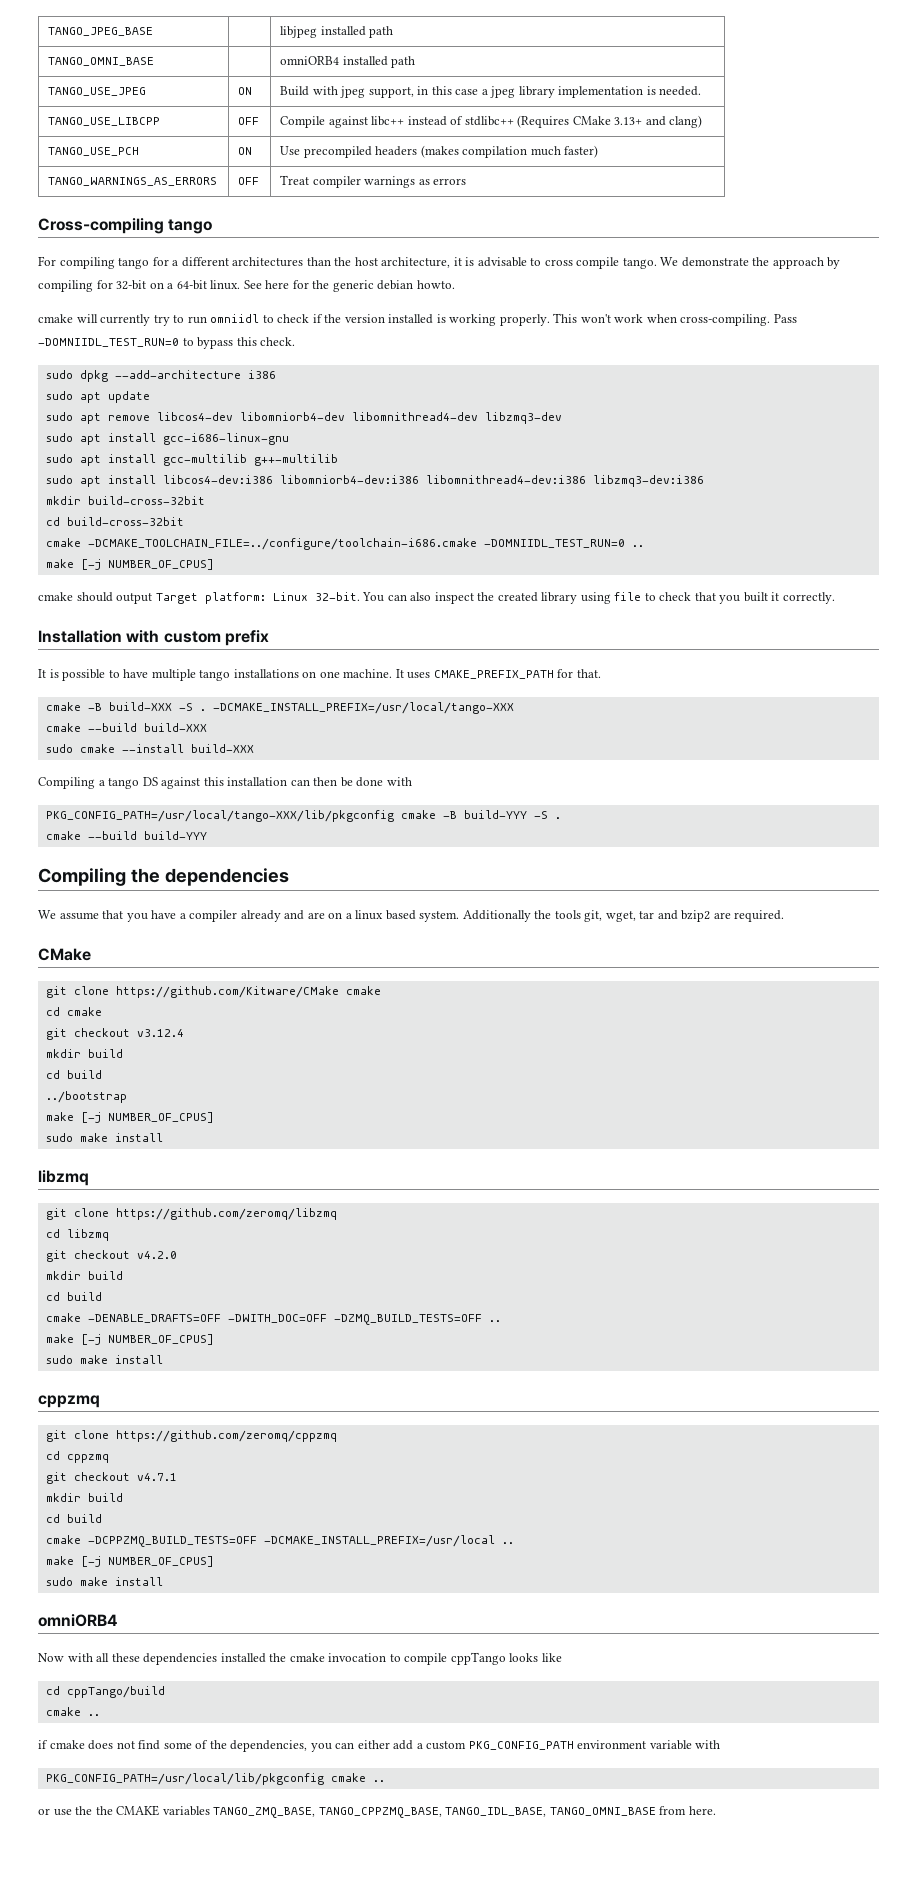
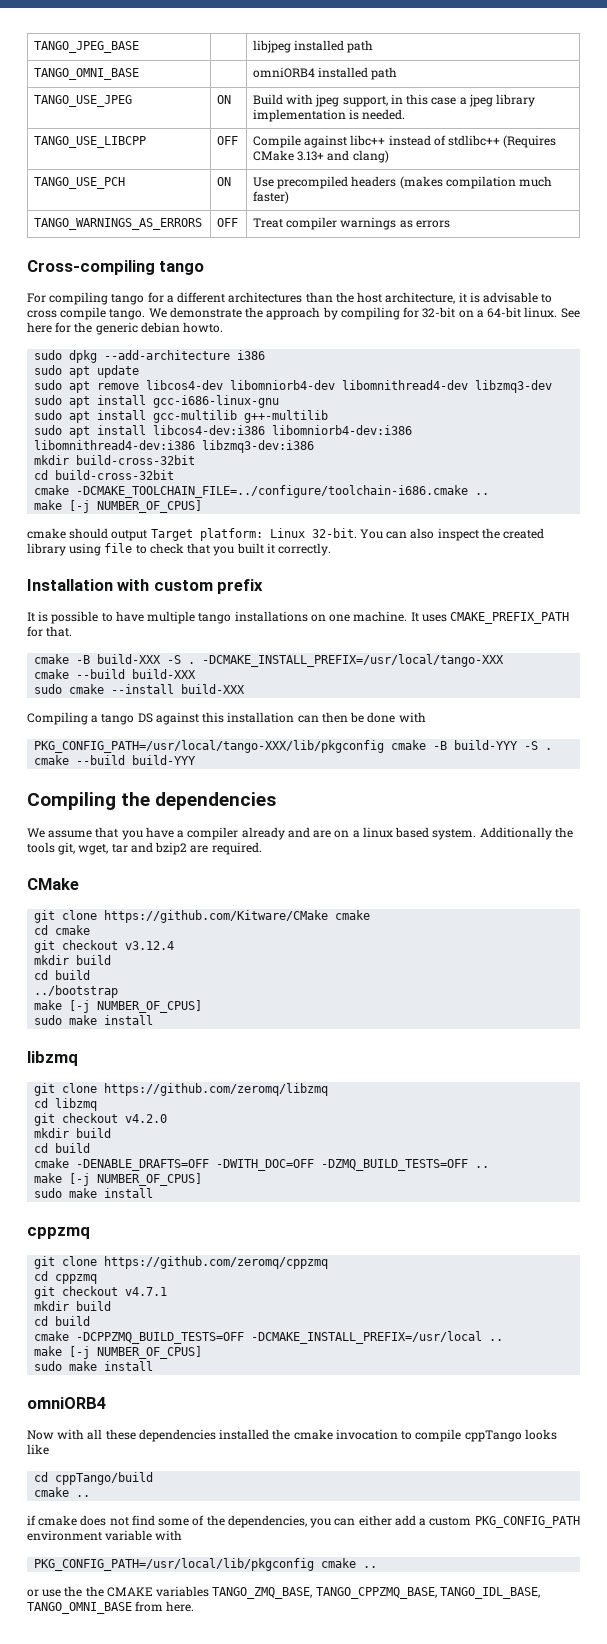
[38,313,797,326] [38,337,296,349] // cmake will currently try to run omniidl to check if the version installed is working properly. This won't work when cross-compiling. Pass -DOMNIIDL_TEST_RUN=0 to bypass this check. -> (224, 327) none
[483,539,625,548] -DOMNIIDL_TEST_RUN=0 -> (469, 491) none

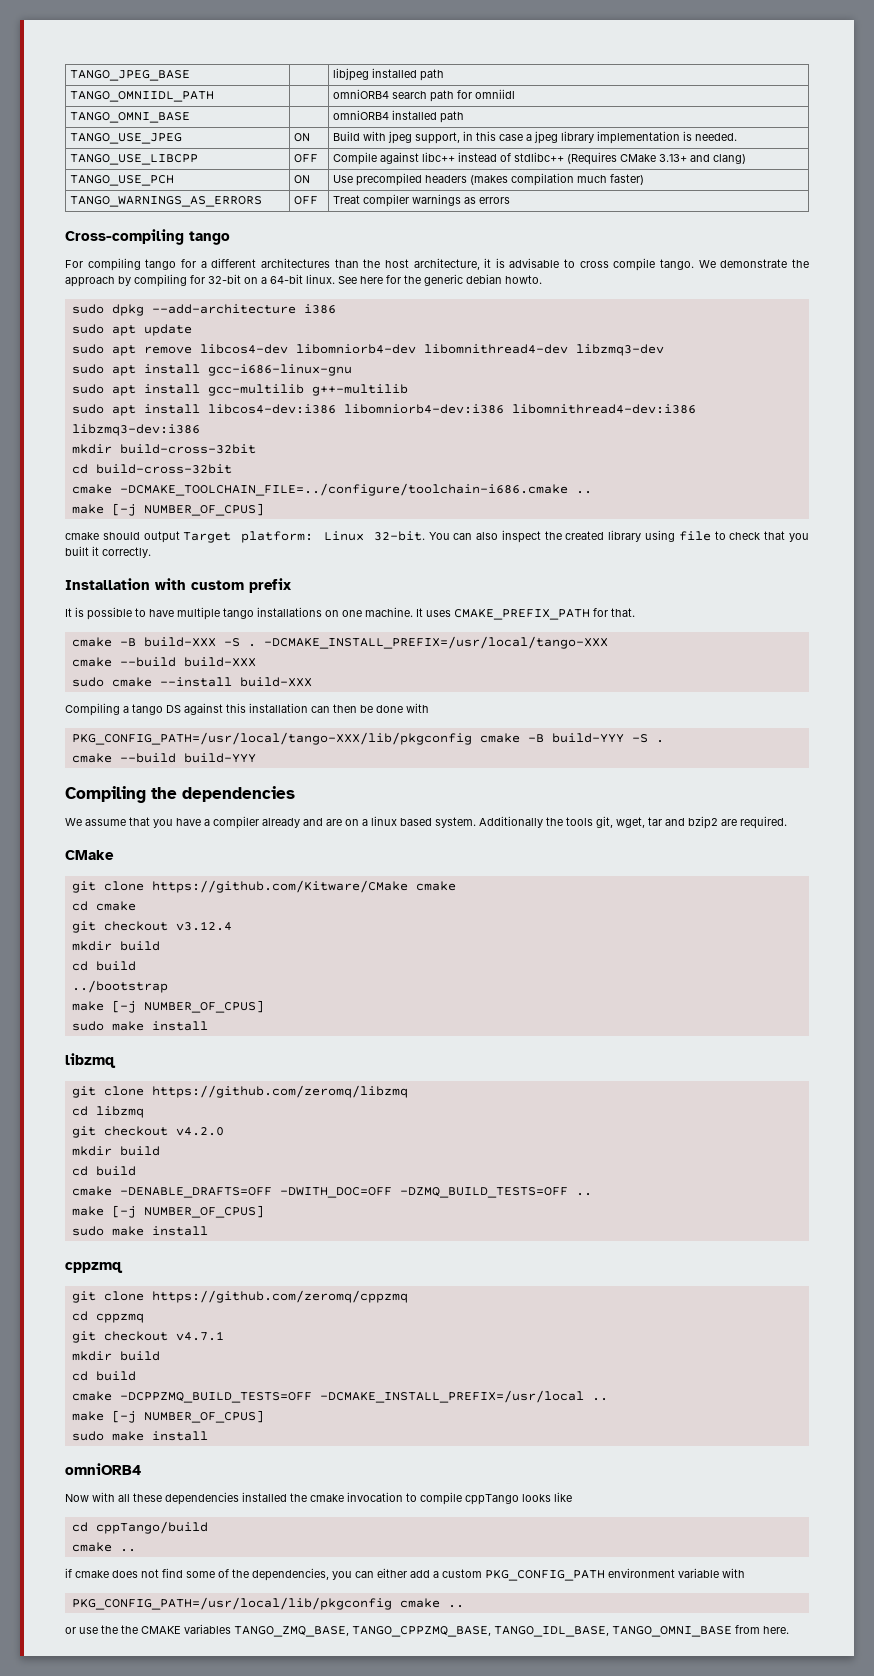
(374, 46) none -> [69,91,214,102] [332,89,515,102] // TANGO_OMNIIDL_PATH | | omniORB4 search path for omniidl

